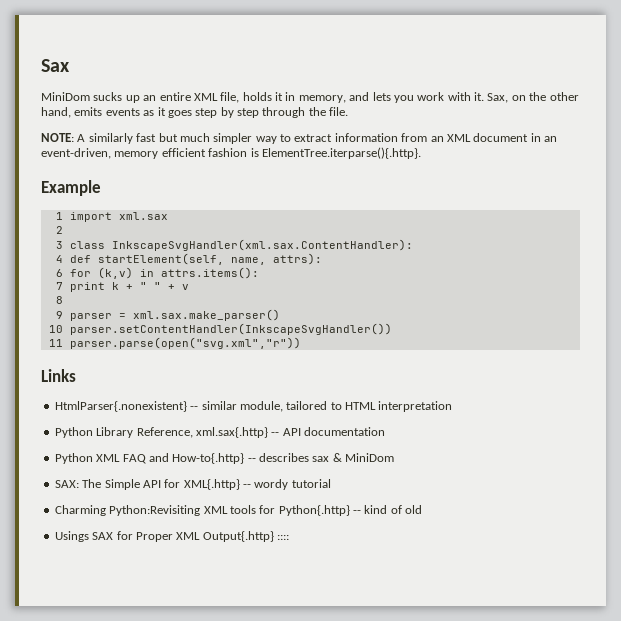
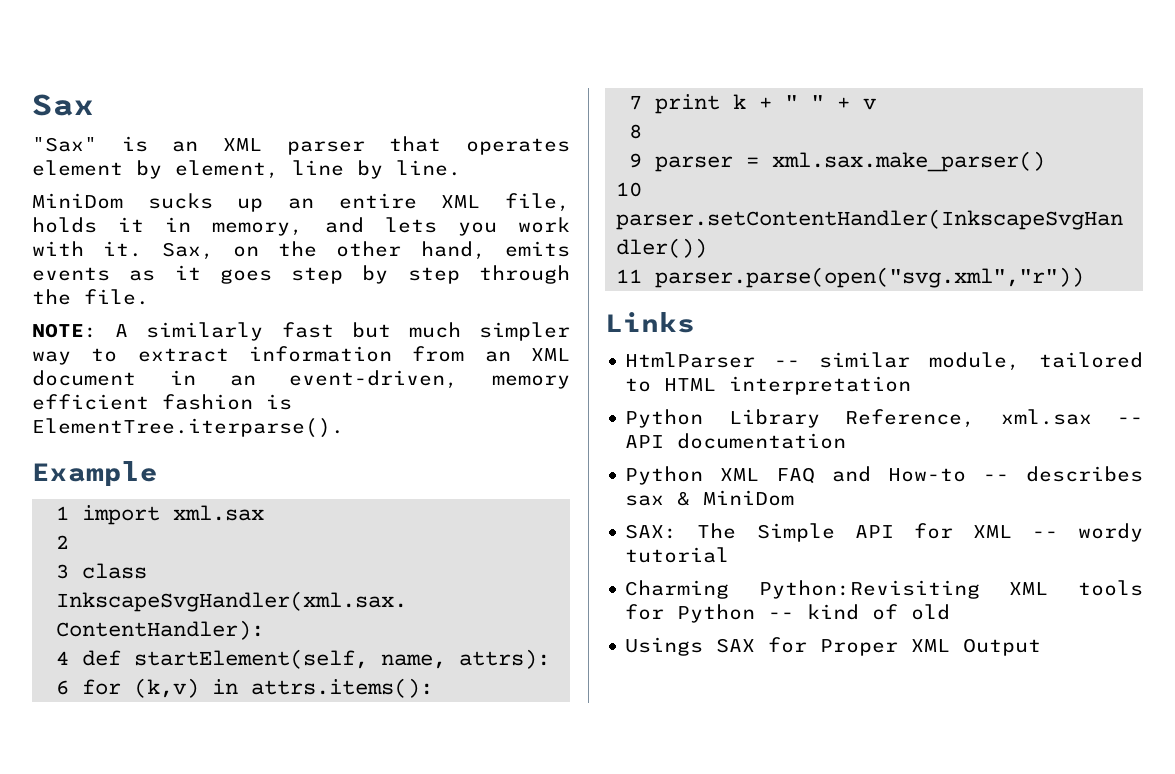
(70, 65) none -> [32,136,570,155] [32,160,461,179] // "Sax" is an XML parser that operates element by element, line by line.
[261,147,421,159] ElementTree.iterparse(){.http}. -> [32,418,344,438] ElementTree.iterparse().
[54,401,187,412] HtmlParser{.nonexistent} -> [625,352,756,368] HtmlParser
[195,427,268,438] xml.sax{.http} -> [1000,409,1092,425] xml.sax
[172,453,245,464] How-to{.http} -> [888,468,967,482] How-to
[183,479,240,490] XML{.http} -> [972,525,1012,538] XML
[278,505,350,516] Python{.http} -> [677,604,756,623] Python
[202,531,289,542] Output{.http} :::: -> [963,638,1042,656] Output

